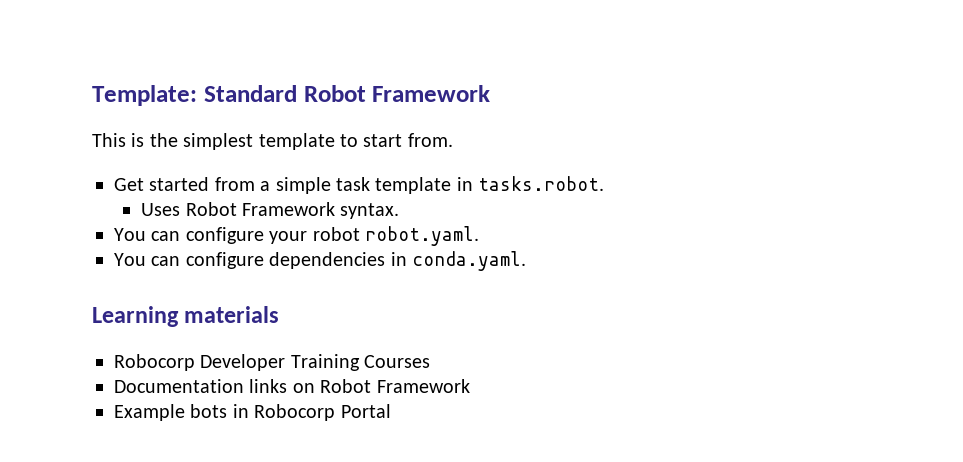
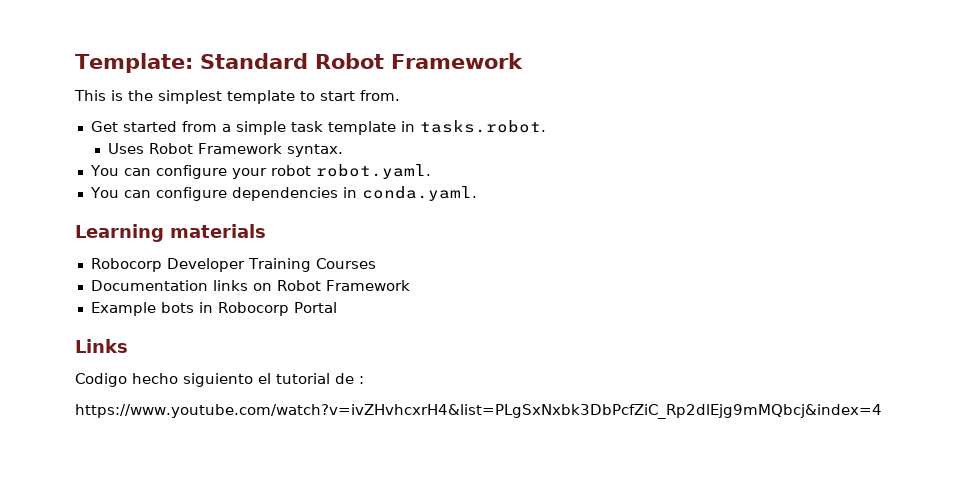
(391, 411) none -> [75,339,128,353] [75,373,364,387] [75,404,882,419] // Links // Codigo hecho siguiento el tutorial de : // https://www.youtube.com/watch?v=ivZHvhcxrH4&list=PLgSxNxbk3DbPcfZiC_Rp2dlEjg9mMQbcj&index=4

